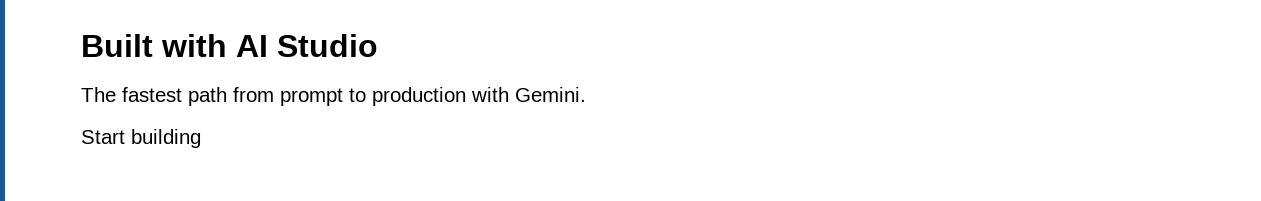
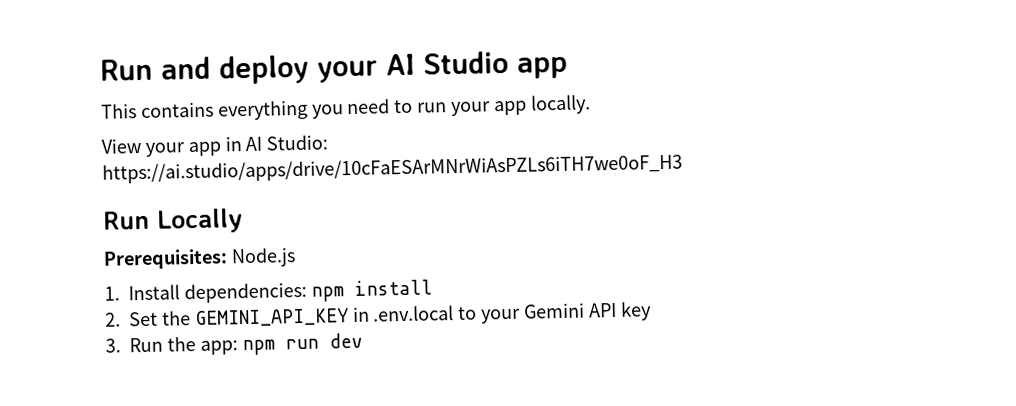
[81,34,378,57] [81,87,586,106] [81,129,201,148] Built with AI Studio // The fastest path from prompt to production with Gemini. // Start building -> [100,50,568,85] [101,94,591,121] [101,134,329,157] [102,153,683,184] [103,208,243,234] [103,247,296,270] [104,279,433,304] [105,301,652,328] [105,332,363,356] Run and deploy your AI Studio app // This contains everything you need to run your app locally. // View your app in AI Studio: https://ai.studio/apps/drive/10cFaESArMNrWiAsPZLs6iTH7we0oF_H3 // Run Locally // Prerequisites: Node.js // 1. Install dependencies: npm install // 2. Set the GEMINI_API_KEY in .env.local to your Gemini API key // 3. Run the app: npm run dev

